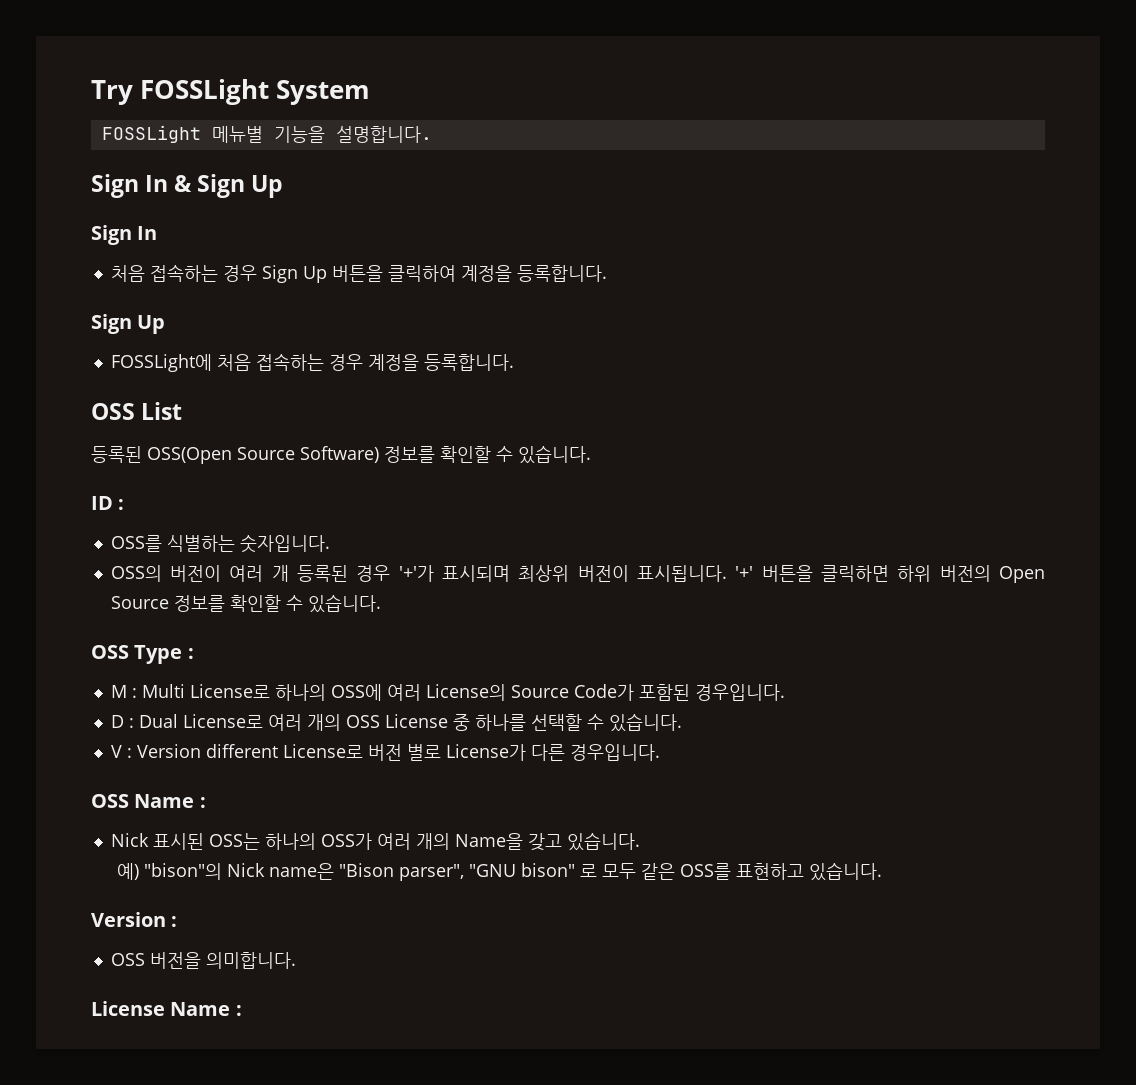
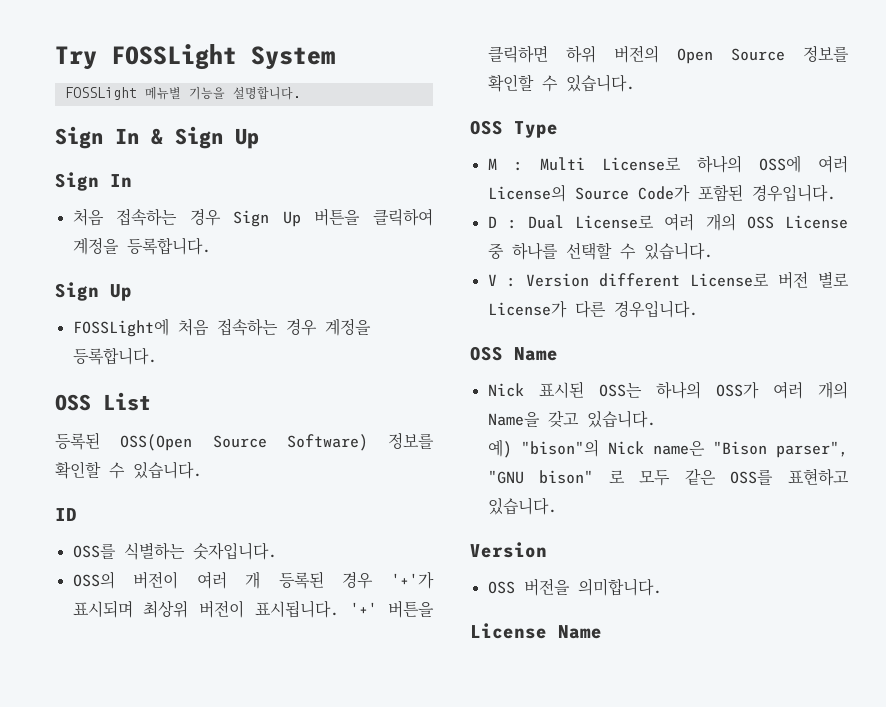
[118,499,125,510] : -> (77, 514) none
[187,648,194,659] : -> (558, 129) none
[199,797,206,808] : -> (558, 354) none
[171,916,178,927] : -> (547, 550) none
[235,1005,242,1016] : -> (602, 632) none

